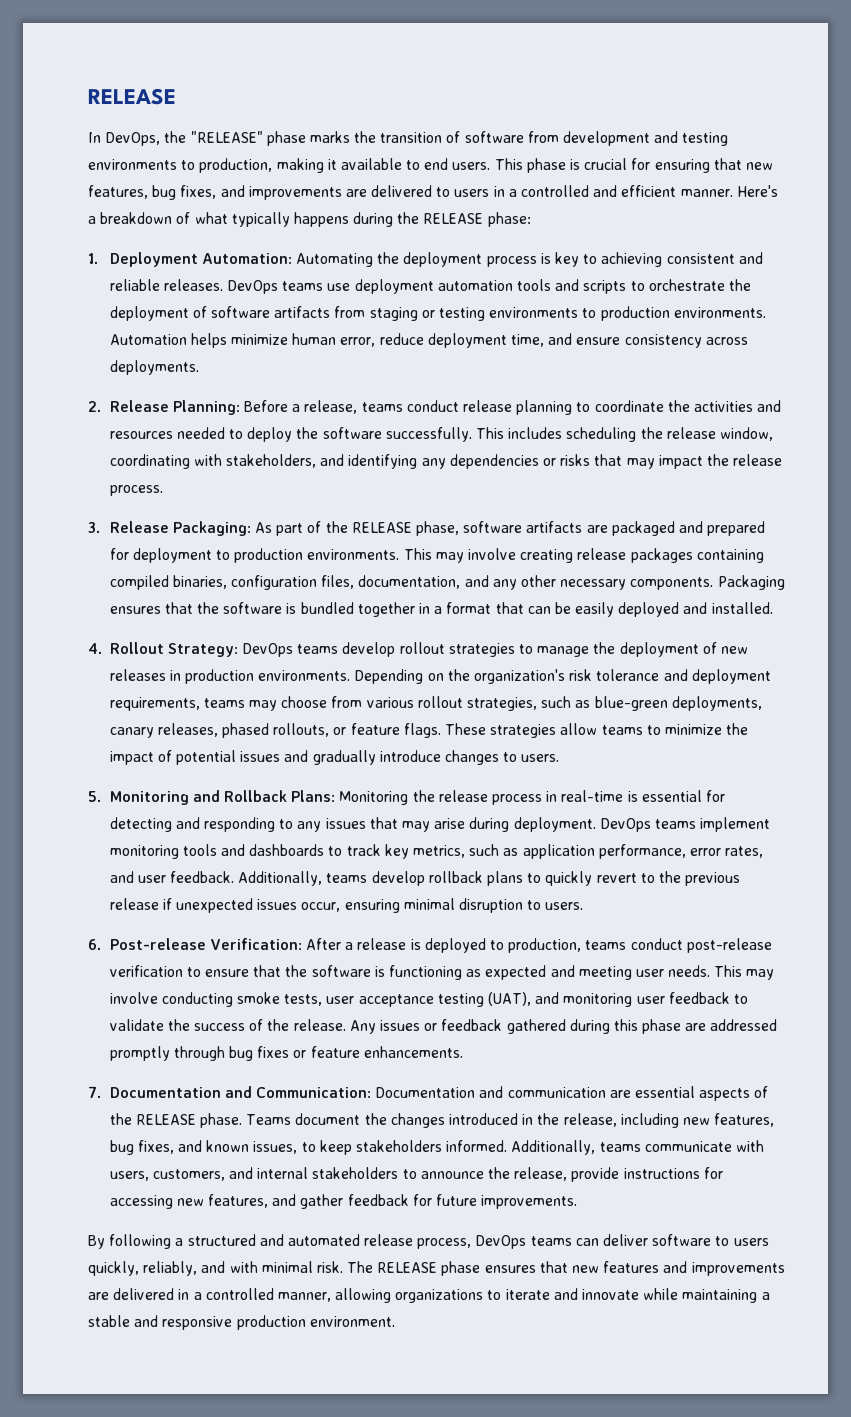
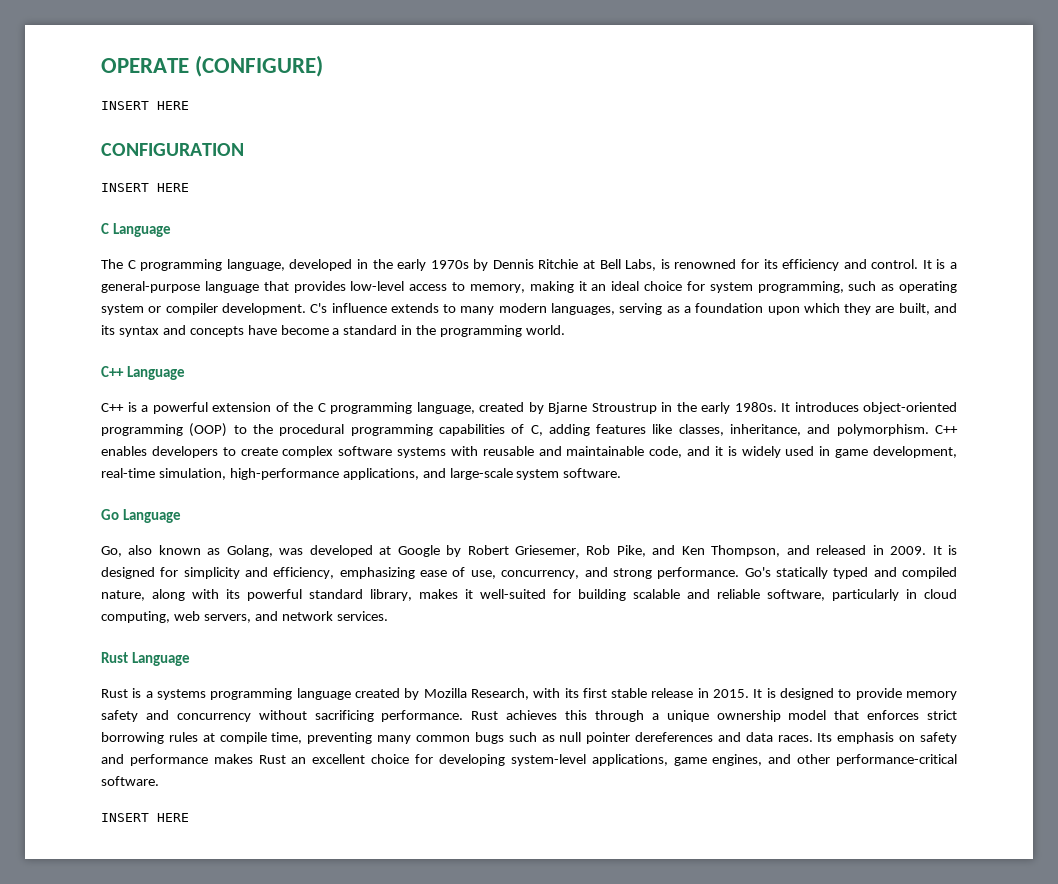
[88,88,176,105] [88,131,729,146] [88,158,773,173] [88,185,778,200] [88,212,531,227] [88,252,763,267] [109,279,751,294] [109,306,766,321] [109,333,748,348] [109,360,199,375] [88,400,782,415] [109,427,773,442] [109,454,783,469] [109,485,163,496] [88,521,766,536] [109,548,764,563] [109,575,785,590] [109,602,773,617] [88,642,748,657] [109,669,771,684] [109,696,762,711] [109,723,749,738] [109,750,560,765] [88,790,725,805] [109,817,771,832] [109,844,764,859] [109,871,741,886] [109,898,584,913] [88,938,772,953] [109,965,775,980] [109,992,748,1007] [109,1019,778,1034] [109,1046,463,1061] [88,1086,769,1101] [109,1113,775,1128] [109,1140,764,1155] [109,1167,723,1182] [109,1194,578,1209] [88,1234,769,1249] [88,1261,785,1276] [88,1288,770,1303] [88,1315,395,1330] RELEASE // In DevOps, the "RELEASE" phase marks the transition of software from development and testing environments to production, making it available to end users. This phase is crucial for ensuring that new features, bug fixes, and improvements are delivered to users in a controlled and efficient manner. Here's a breakdown of what typically happens during the RELEASE phase: // 1. Deployment Automation: Automating the deployment process is key to achieving consistent and reliable releases. DevOps teams use deployment automation tools and scripts to orchestrate the deployment of software artifacts from staging or testing environments to production environments. Automation helps minimize human error, reduce deployment time, and ensure consistency across deployments. // 2. Release Planning: Before a release, teams conduct release planning to coordinate the activities and resources needed to deploy the software successfully. This includes scheduling the release window, coordinating with stakeholders, and identifying any dependencies or risks that may impact the release process. // 3. Release Packaging: As part of the RELEASE phase, software artifacts are packaged and prepared for deployment to production environments. This may involve creating release packages containing compiled binaries, configuration files, documentation, and any other necessary components. Packaging ensures that the software is bundled together in a format that can be easily deployed and installed. // 4. Rollout Strategy: DevOps teams develop rollout strategies to manage the deployment of new releases in production environments. Depending on the organization's risk tolerance and deployment requirements, teams may choose from various rollout strategies, such as blue-green deployments, canary releases, phased rollouts, or feature flags. These strategies allow teams to minimize the impact of potential issues and gradually introduce changes to users. // 5. Monitoring and Rollback Plans: Monitoring the release process in real-time is essential for detecting and responding to any issues that may arise during deployment. DevOps teams implement monitoring tools and dashboards to track key metrics, such as application performance, error rates, and user feedback. Additionally, teams develop rollback plans to quickly revert to the previous release if unexpected issues occur, ensuring minimal disruption to users. // 6. Post-release Verification: After a release is deployed to production, teams conduct post-release verification to ensure that the software is functioning as expected and meeting user needs. This may involve conducting smoke tests, user acceptance testing (UAT), and monitoring user feedback to validate the success of the release. Any issues or feedback gathered during this phase are addressed promptly through bug fixes or feature enhancements. // 7. Documentation and Communication: Documentation and communication are essential aspects of the RELEASE phase. Teams document the changes introduced in the release, including new features, bug fixes, and known issues, to keep stakeholders informed. Additionally, teams communicate with users, customers, and internal stakeholders to announce the release, provide instructions for accessing new features, and gather feedback for future improvements. // By following a structured and automated release process, DevOps teams can deliver software to users quickly, reliably, and with minimal risk. The RELEASE phase ensures that new features and improvements are delivered in a controlled manner, allowing organizations to iterate and innovate while maintaining a stable and responsive production environment. -> [101,55,324,77] [101,101,189,110] [101,143,244,156] [101,183,189,192] [101,223,171,237] [101,259,958,271] [101,281,958,293] [101,303,957,315] [101,325,566,337] [101,366,185,380] [101,402,957,414] [101,423,958,437] [101,446,958,458] [101,468,622,480] [101,509,181,523] [101,545,958,557] [101,567,958,579] [101,589,957,601] [101,611,388,623] [101,652,190,666] [101,688,958,700] [101,710,957,722] [101,732,958,744] [101,754,958,766] [101,776,159,786] [101,813,189,822] OPERATE (CONFIGURE) // INSERT HERE // CONFIGURATION // INSERT HERE // C Language // The C programming language, developed in the early 1970s by Dennis Ritchie at Bell Labs, is renowned for its efficiency and control. It is a general-purpose language that provides low-level access to memory, making it an ideal choice for system programming, such as operating system or compiler development. C's influence extends to many modern languages, serving as a foundation upon which they are built, and its syntax and concepts have become a standard in the programming world. // C++ Language // C++ is a powerful extension of the C programming language, created by Bjarne Stroustrup in the early 1980s. It introduces object-oriented programming (OOP) to the procedural programming capabilities of C, adding features like classes, inheritance, and polymorphism. C++ enables developers to create complex software systems with reusable and maintainable code, and it is widely used in game development, real-time simulation, high-performance applications, and large-scale system software. // Go Language // Go, also known as Golang, was developed at Google by Robert Griesemer, Rob Pike, and Ken Thompson, and released in 2009. It is designed for simplicity and efficiency, emphasizing ease of use, concurrency, and strong performance. Go's statically typed and compiled nature, along with its powerful standard library, makes it well-suited for building scalable and reliable software, particularly in cloud computing, web servers, and network services. // Rust Language // Rust is a systems programming language created by Mozilla Research, with its first stable release in 2015. It is designed to provide memory safety and concurrency without sacrificing performance. Rust achieves this through a unique ownership model that enforces strict borrowing rules at compile time, preventing many common bugs such as null pointer dereferences and data races. Its emphasis on safety and performance makes Rust an excellent choice for developing system-level applications, game engines, and other performance-critical software. // INSERT HERE

